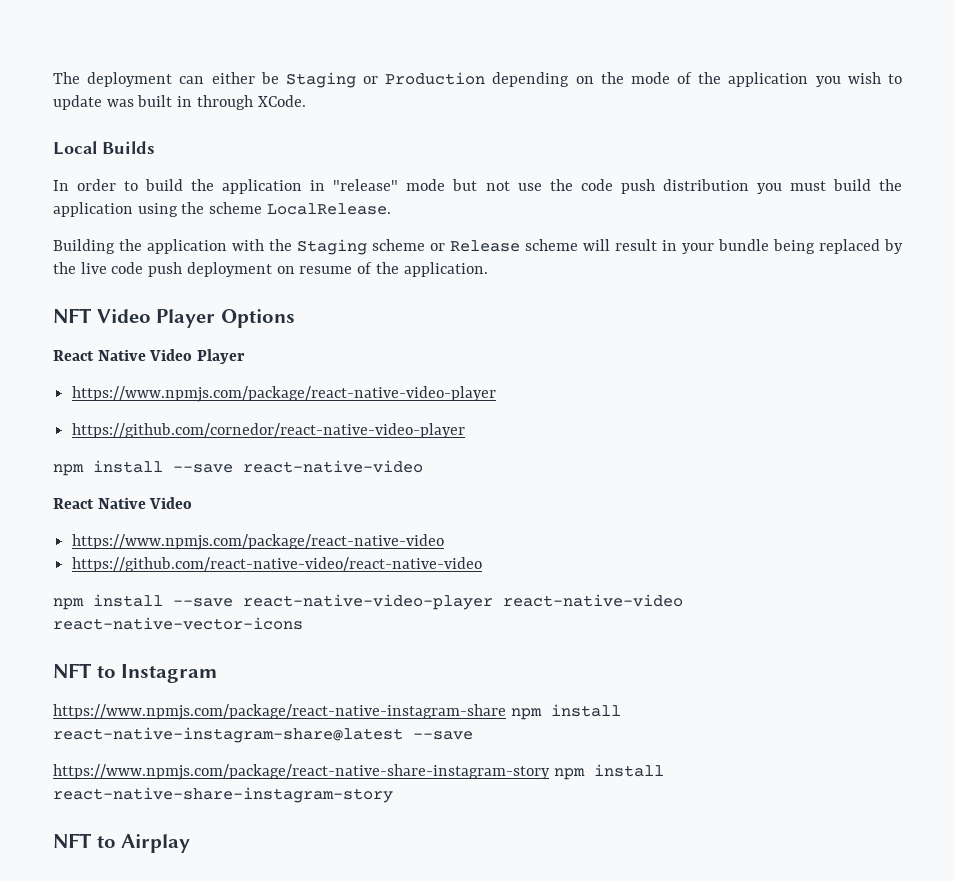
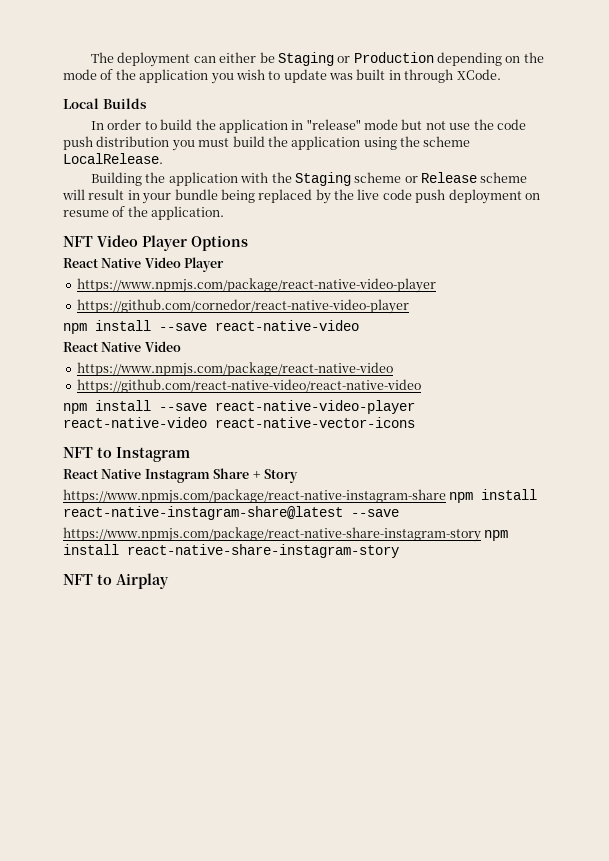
(218, 673) none -> [63,468,298,483] // React Native Instagram Share + Story

